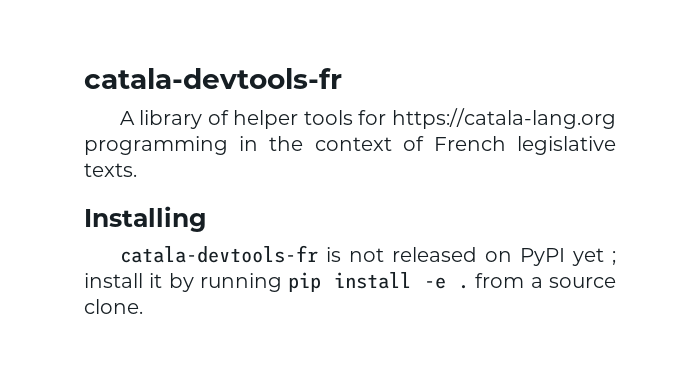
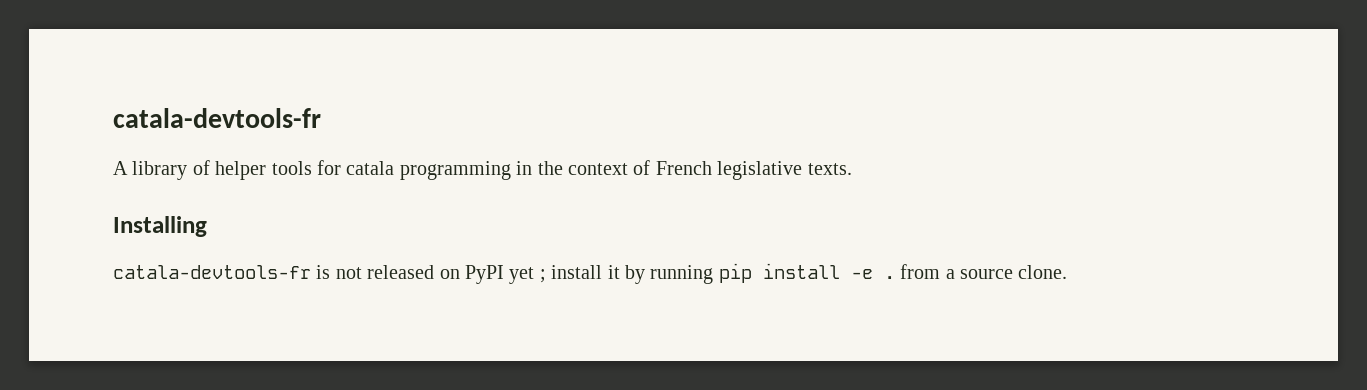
[392,108,616,129] https://catala-lang.org -> [346,161,395,175] catala

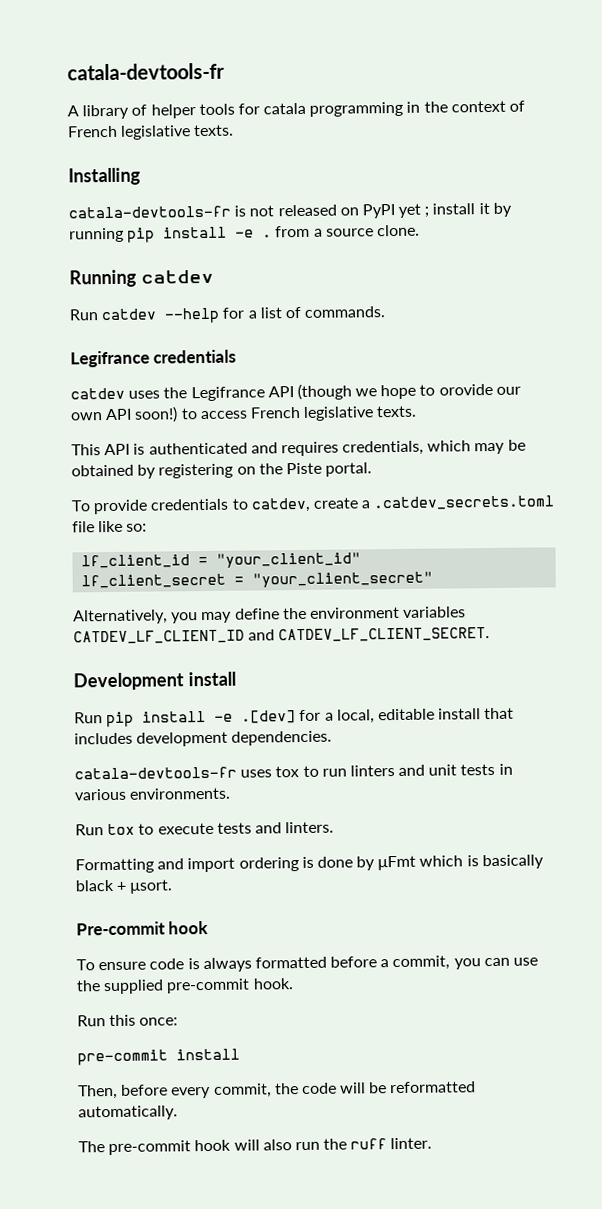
(1068, 272) none -> [69,269,214,288] [69,306,386,324] [70,349,237,368] [70,383,521,402] [70,405,418,423] [71,439,526,457] [71,462,373,479] [71,495,556,515] [72,520,148,533] [81,552,362,569] [81,571,434,589] [73,606,467,625] [73,627,491,645] [73,671,236,691] [74,707,515,728] [74,730,333,747] [74,763,513,780] [74,787,232,801] [75,821,335,836] [75,854,544,874] [75,879,174,894] [76,920,210,936] [76,955,539,973] [76,978,294,995] [77,1014,179,1027] [77,1048,240,1066] [78,1081,477,1100] [78,1105,178,1121] [78,1137,433,1156] // Running catdev // Run catdev --help for a list of commands. // Legifrance credentials // catdev uses the Legifrance API (though we hope to orovide our own API soon!) to access French legislative texts. // This API is authenticated and requires credentials, which may be obtained by registering on the Piste portal. // To provide credentials to catdev, create a .catdev_secrets.toml file like so: // lf_client_id = "your_client_id" // lf_client_secret = "your_client_secret" // Alternatively, you may define the environment variables CATDEV_LF_CLIENT_ID and CATDEV_LF_CLIENT_SECRET. // Development install // Run pip install -e .[dev] for a local, editable install that includes development dependencies. // catala-devtools-fr uses tox to run linters and unit tests in various environments. // Run tox to execute tests and linters. // Formatting and import ordering is done by µFmt which is basically black + µsort. // Pre-commit hook // To ensure code is always formatted before a commit, you can use the supplied pre-commit hook. // Run this once: // pre-commit install // Then, before every commit, the code will be reformatted automatically. // The pre-commit hook will also run the ruff linter.

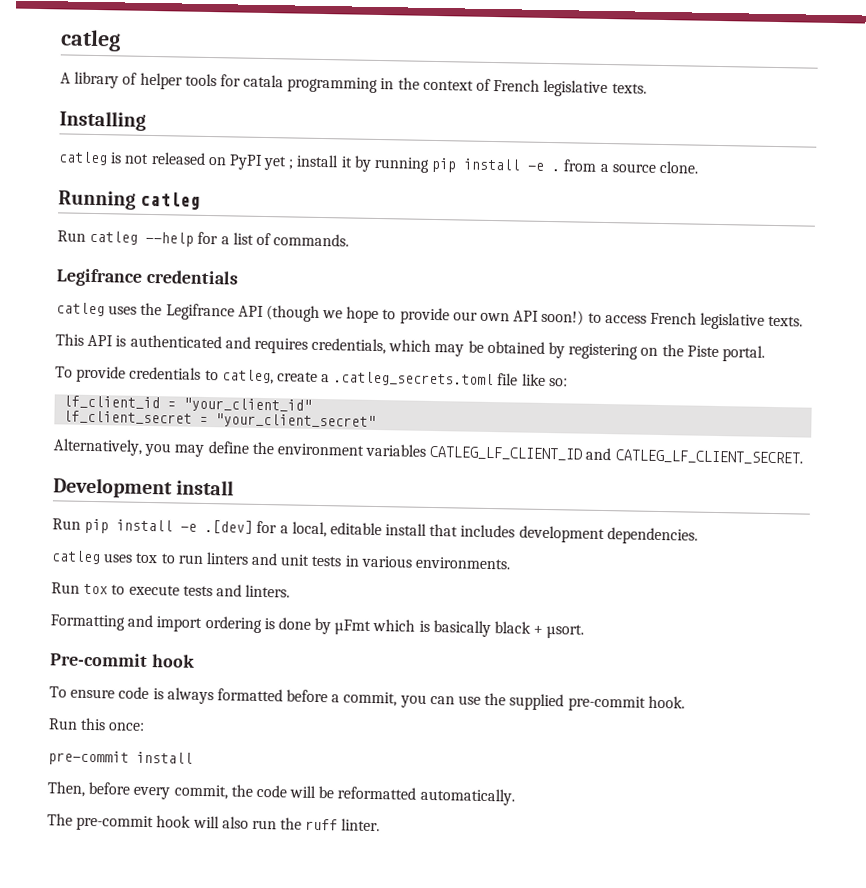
[67,62,225,81] catala-devtools-fr -> [60,29,121,52] catleg
[68,205,231,219] catala-devtools-fr -> [58,151,108,166] catleg
[140,269,214,284] [69,308,158,321] catdev // Run catdev -> [140,191,202,210] [57,230,139,245] catleg // Run catleg
[70,387,125,400] catdev -> [56,302,105,317] catleg
[438,383,493,396] orovide -> [399,307,450,325] provide
[250,497,311,513] catdev, -> [221,369,274,385] catleg,
[373,495,556,511] .catdev_secrets.toml -> [333,371,495,388] .catleg_secrets.toml
[73,627,491,645] CATDEV_LF_CLIENT_ID and CATDEV_LF_CLIENT_SECRET. -> [429,445,803,465] CATLEG_LF_CLIENT_ID and CATLEG_LF_CLIENT_SECRET.
[74,766,237,780] catala-devtools-fr -> [51,550,101,565] catleg

